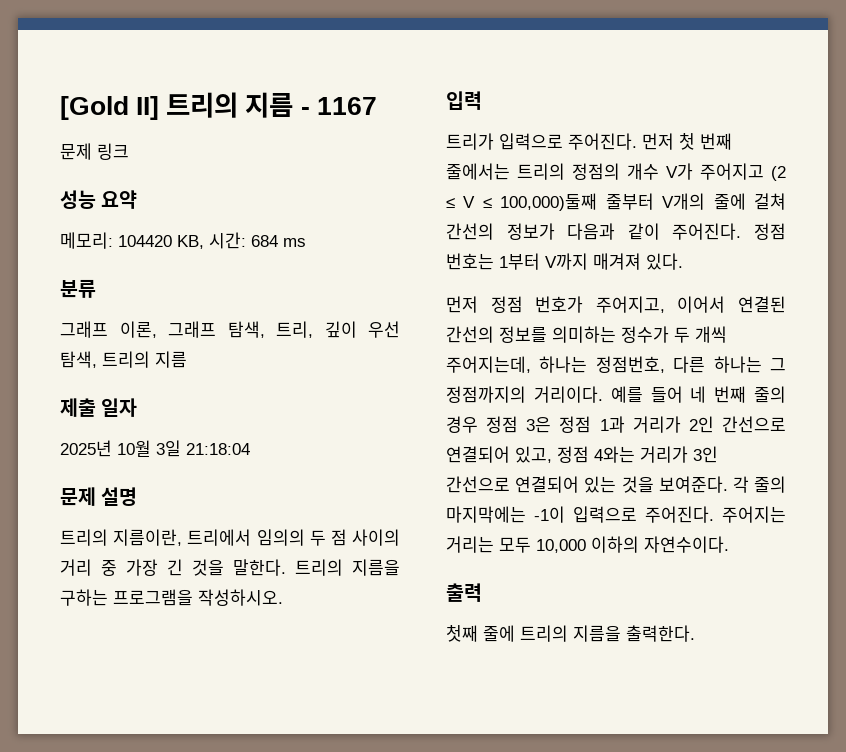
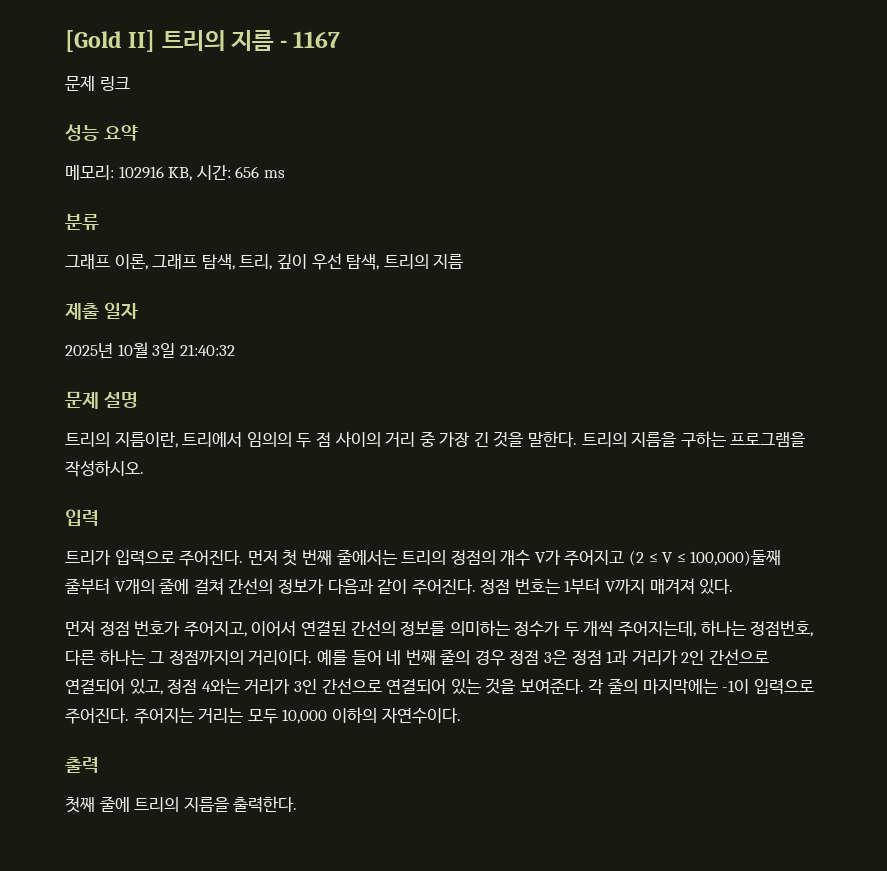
[118,235,172,247] 104420 -> [118,166,164,179] 102916
[251,235,278,247] 684 -> [235,166,260,178] 656
[186,443,250,455] 21:18:04 -> [179,344,235,356] 21:40:32

